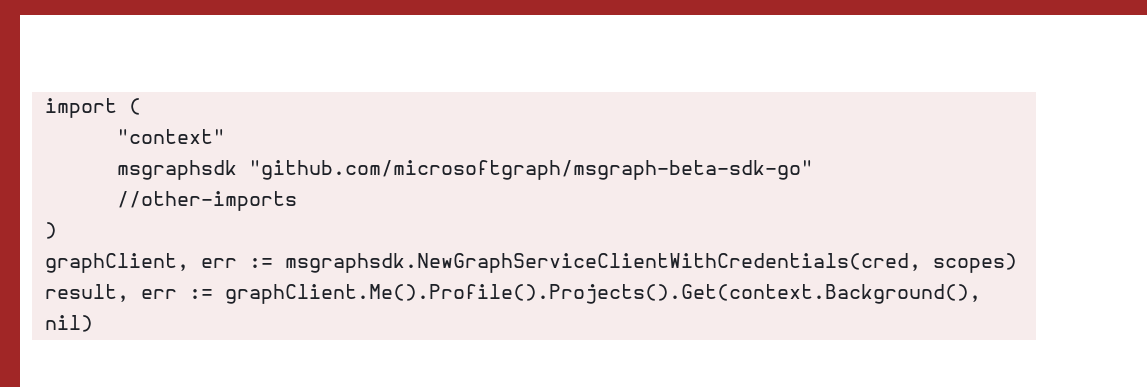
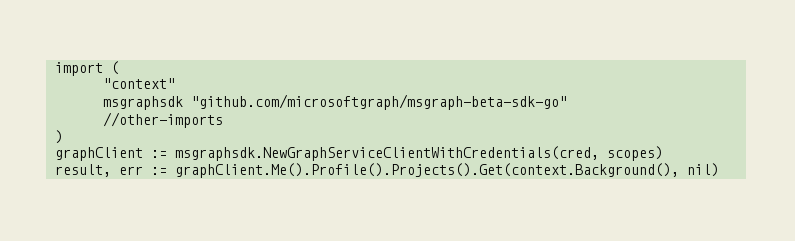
[45,253,238,273] graphClient, err -> [55,147,144,161] graphClient

